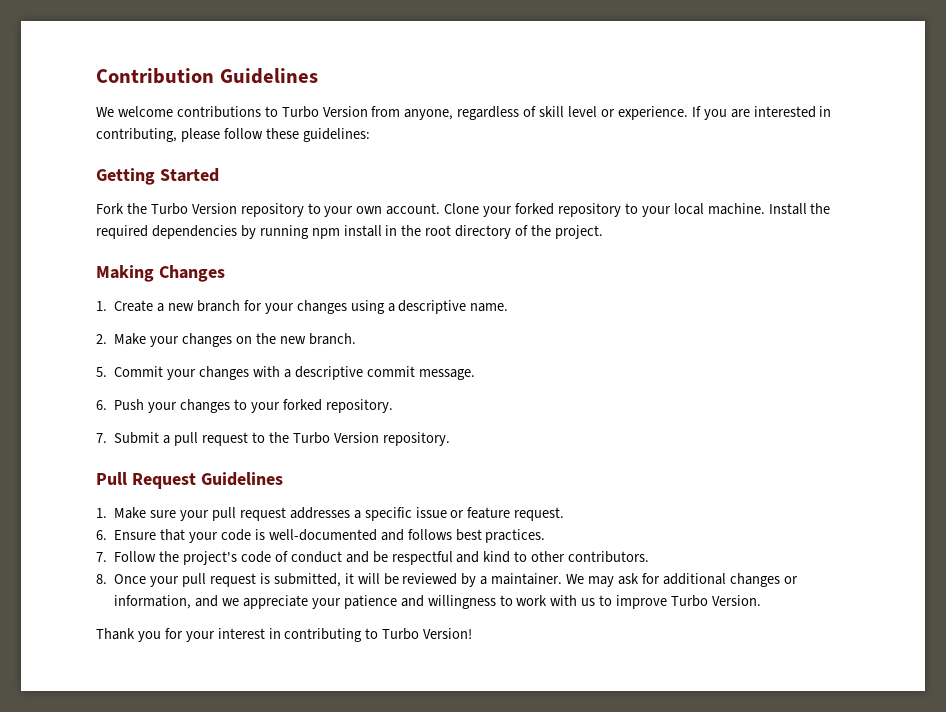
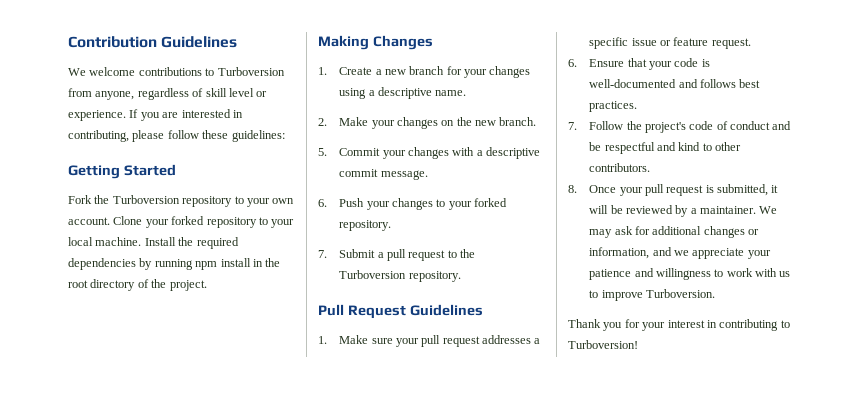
[281,106,368,118] Turbo Version -> [217,67,285,76] Turboversion
[150,203,237,215] Turbo Version -> [112,195,180,204] Turboversion
[292,432,379,444] Turbo Version -> [339,270,407,279] Turboversion
[671,595,761,607] Turbo Version. -> [645,289,715,298] Turboversion.
[382,628,473,640] Turbo Version! -> [568,340,638,349] Turboversion!

